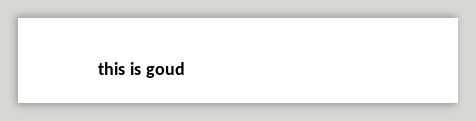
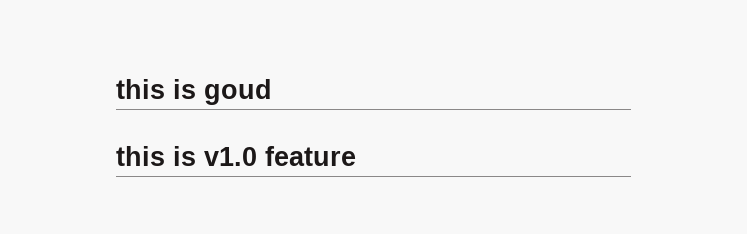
(185, 70) none -> [116,146,356,166] // this is v1.0 feature

